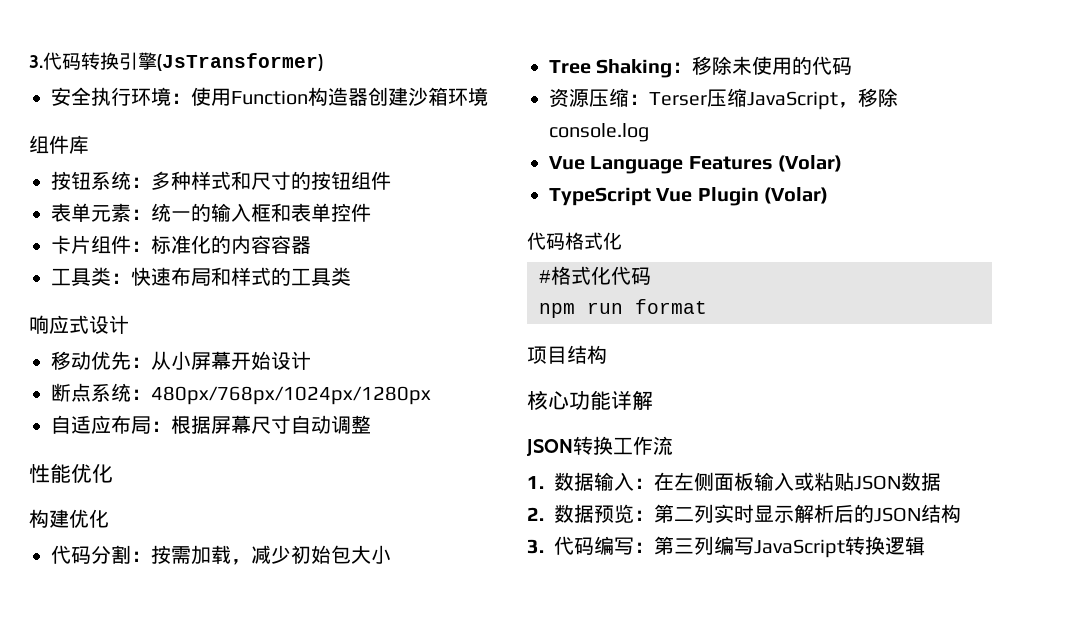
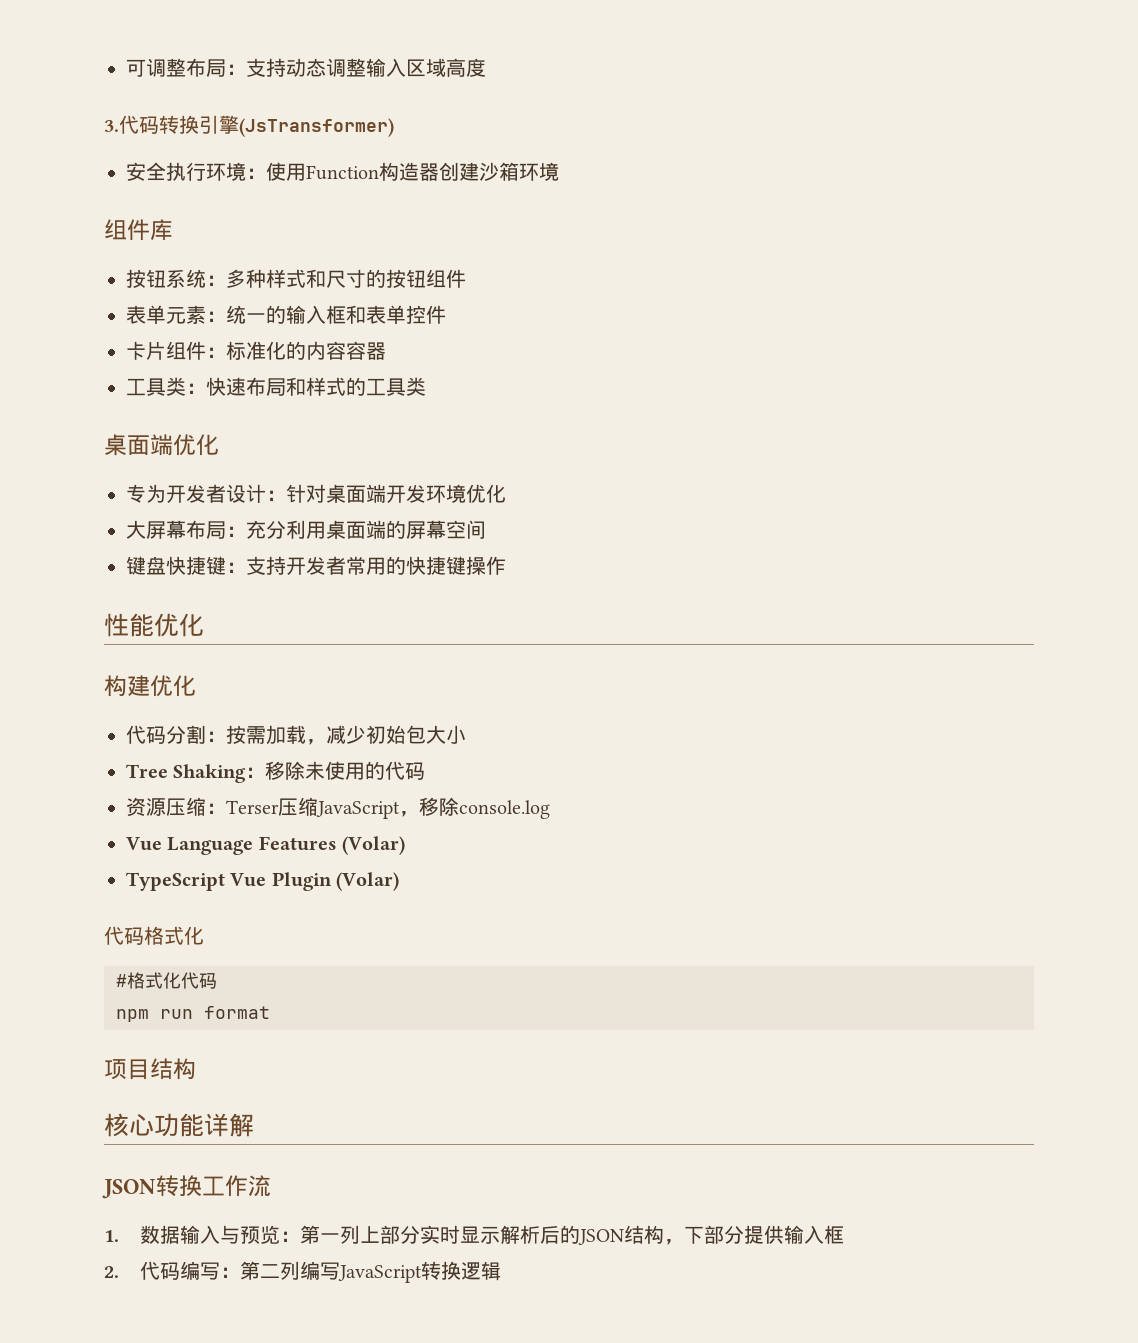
(29, 61) none -> [126,58,486,77] 可调整布局：支持动态调整输入区域高度 //
[29,315,129,334] [51,351,311,370] [51,383,431,405] [51,415,371,434] 响应式设计 // 移动优先：从小屏幕开始设计 // 断点系统：480px/768px/1024px/1280px // 自适应布局：根据屏幕尺寸自动调整 -> [104,434,219,456] [126,484,506,503] [126,520,486,539] [126,556,506,575] 桌面端优化 // 专为开发者设计：针对桌面端开发环境优化 // 大屏幕布局：充分利用桌面端的屏幕空间 // 键盘快捷键：支持开发者常用的快捷键操作
[634,472,941,491] [527,504,714,523] ：在左侧面板输入或粘贴JSON数据 // 2.数据预览：第二列 -> [219,1225,420,1244] 与预览：第一列上部分
[527,539,544,554] // 3. -> [663,1225,844,1245] [104,1266,119,1278] ，下部分提供输入框 // 2.
[674,538,694,554] 三 -> [259,1264,280,1278] 二

